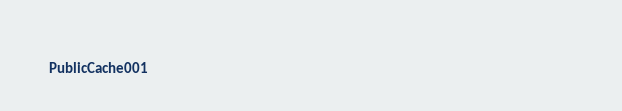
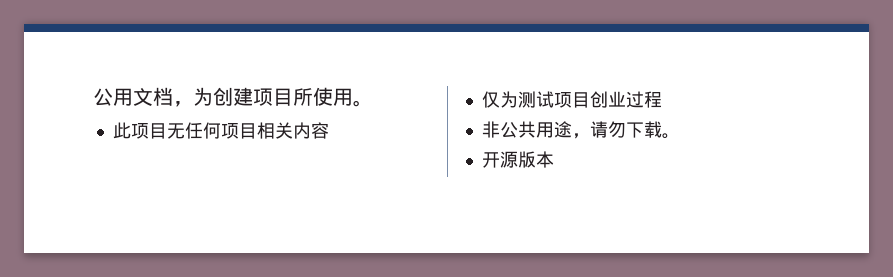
[49,62,148,73] PublicCache001 -> [93,87,373,107] [112,122,329,139] [481,91,662,108] [481,121,680,139] [481,151,554,168] 公用文档，为创建项目所使用。 // 此项目无任何项目相关内容 // 仅为测试项目创业过程 // 非公共用途，请勿下载。 // 开源版本

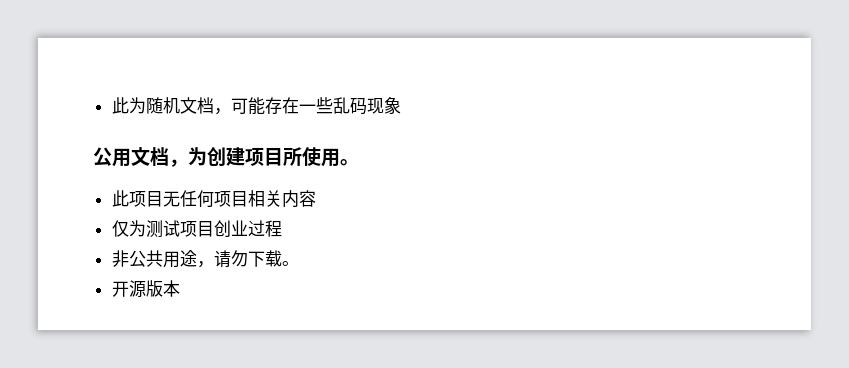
(93, 97) none -> [111,97,401,115] 此为随机文档，可能存在一些乱码现象 //

